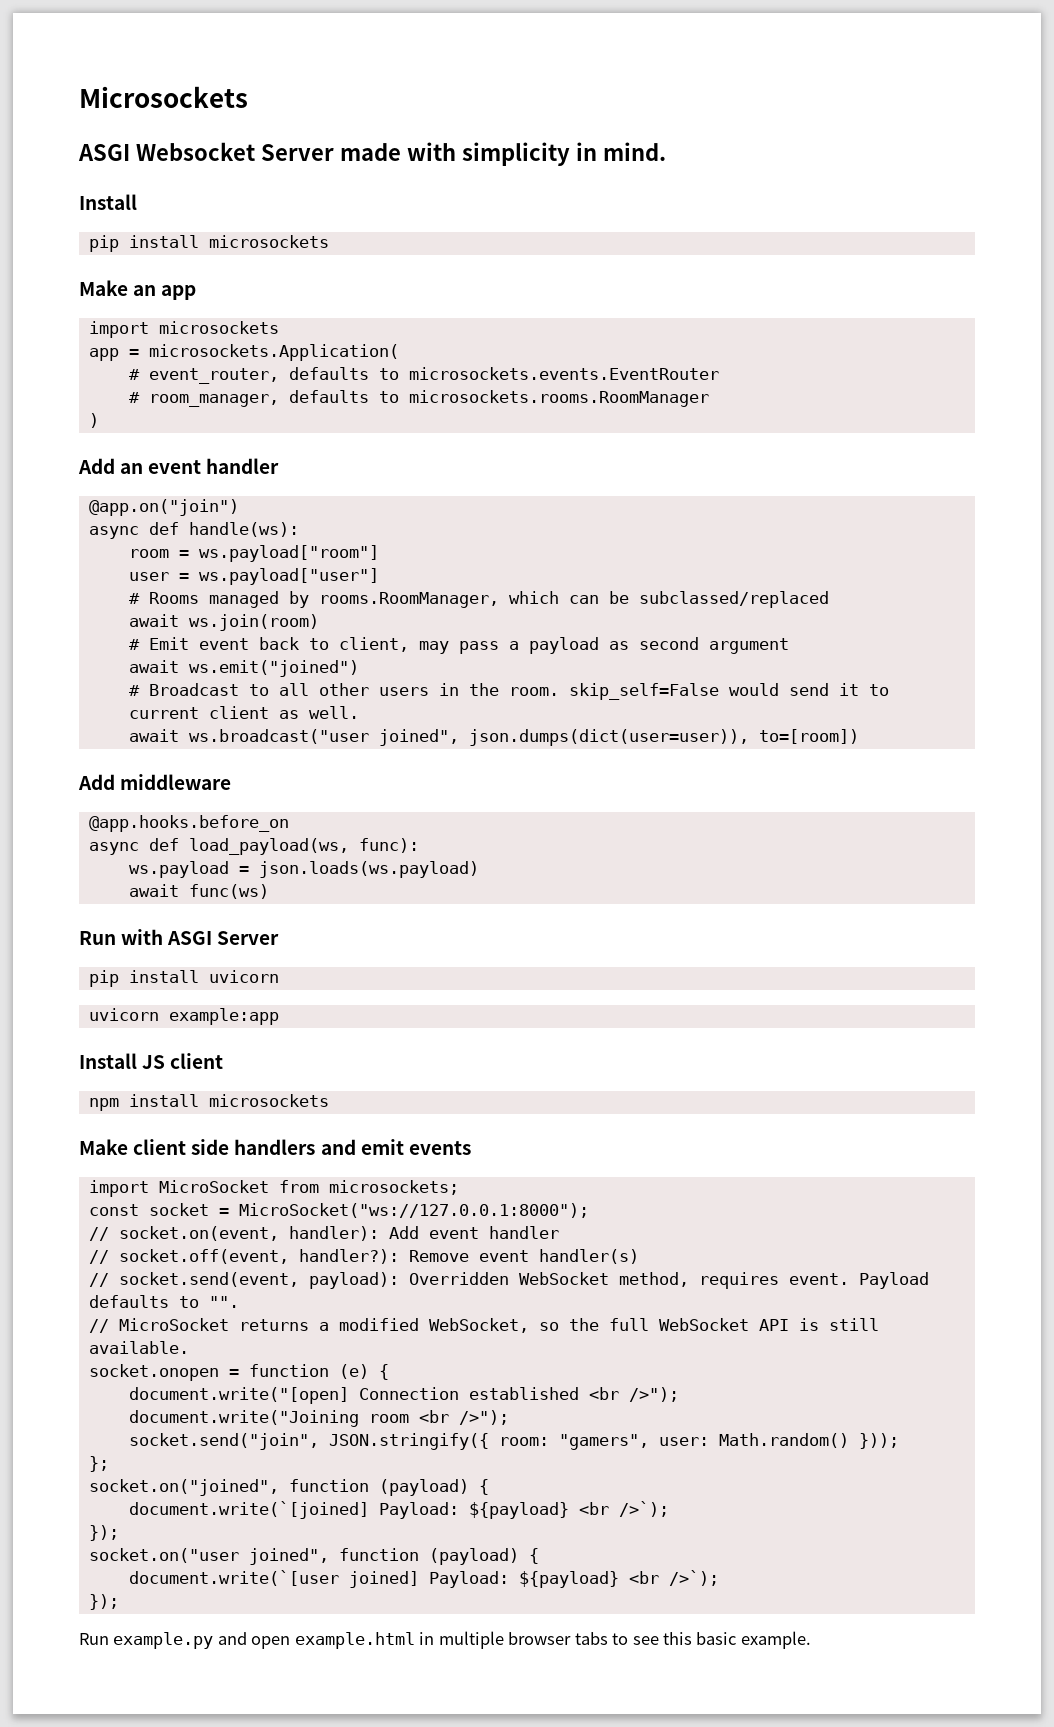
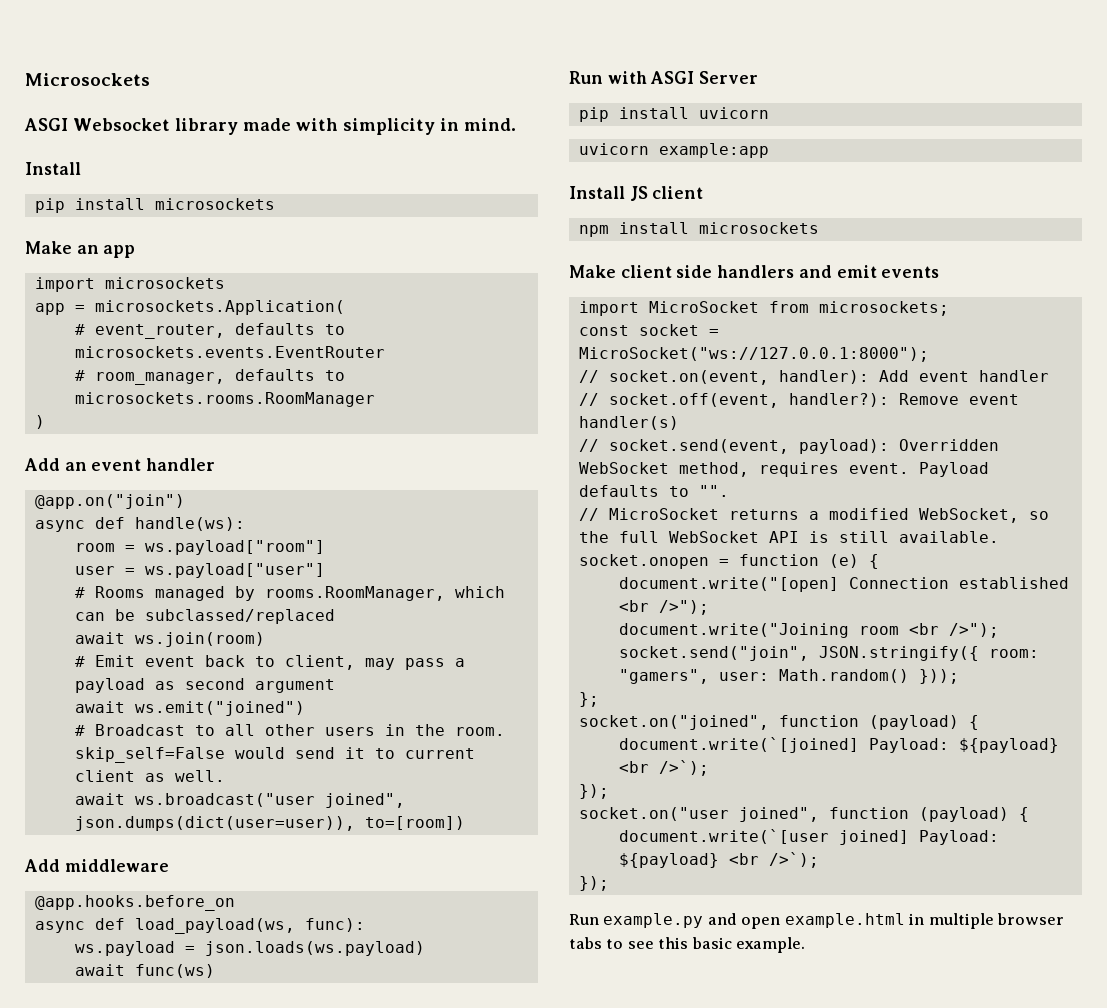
[260,144,334,161] Server -> [174,118,238,135] library

